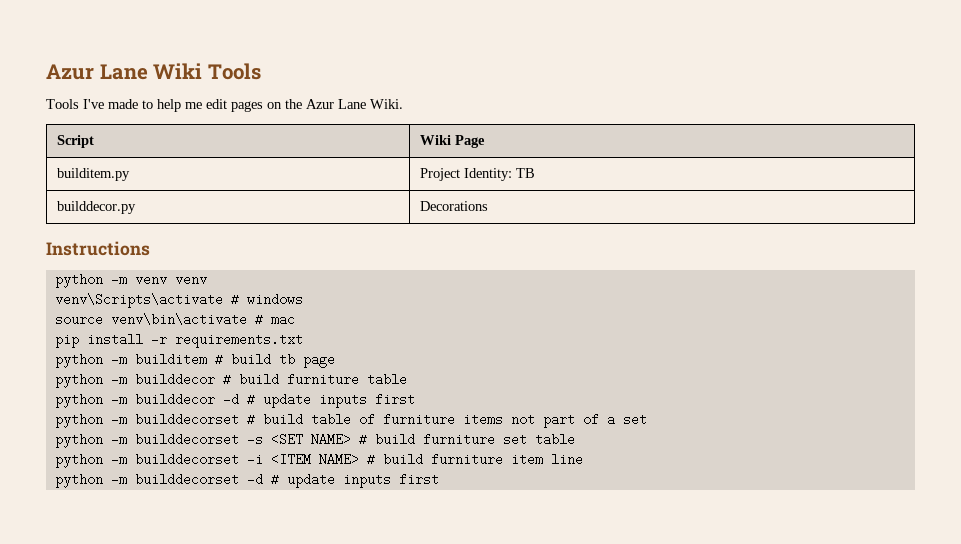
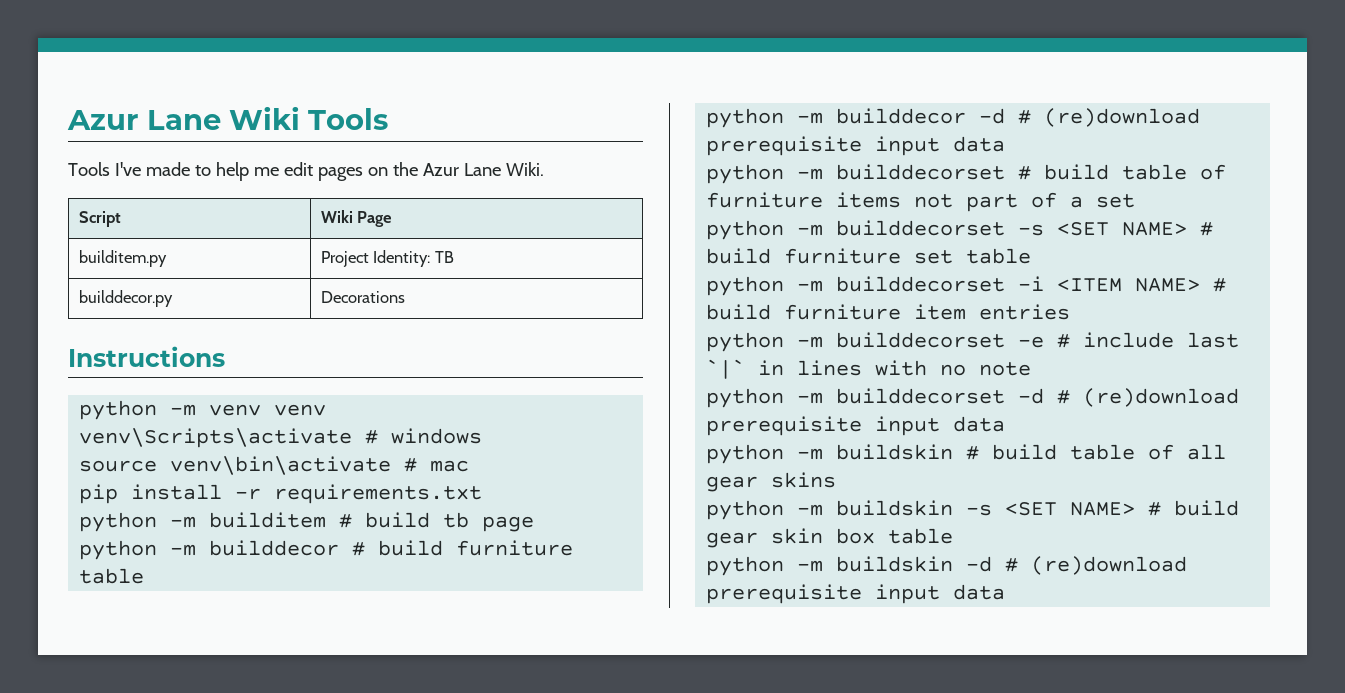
[262,393,415,408] update inputs first -> [1044,108,1201,127] [706,136,1006,156] (re)download prerequisite input data
[550,453,583,466] line -> [979,304,1071,320] [706,332,1240,352] [706,359,1032,379] entries // python -m builddecorset -e # include last `|` in lines with no note
[286,473,439,488] update inputs first -> [1083,388,1240,407] [706,416,1006,436] [706,444,1227,464] [706,472,837,492] [706,500,1240,520] [706,528,954,548] [706,556,1188,576] [706,584,1006,604] (re)download prerequisite input data // python -m buildskin # build table of all gear skins // python -m buildskin -s <SET NAME> # build gear skin box table // python -m buildskin -d # (re)download prerequisite input data

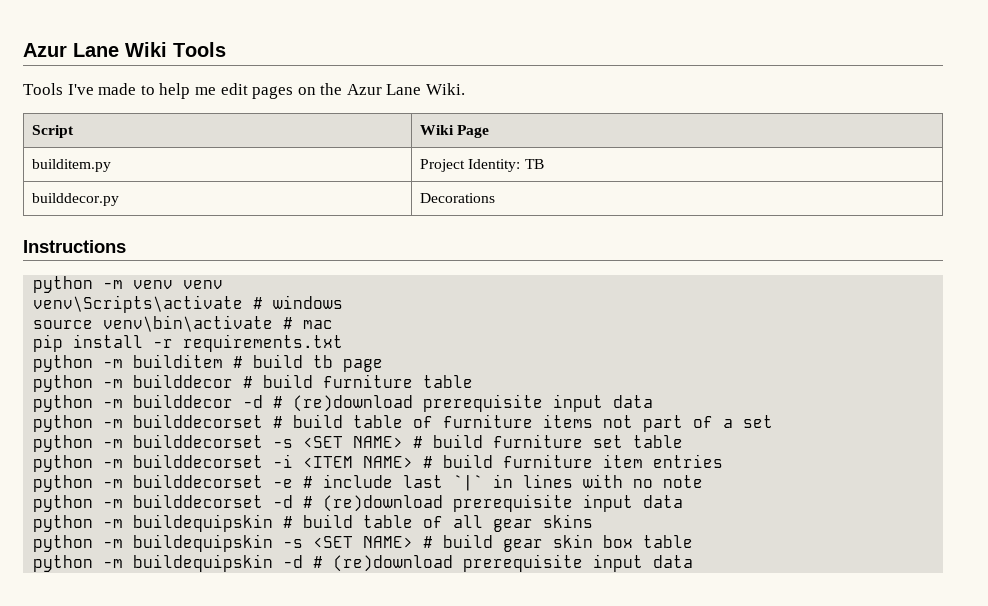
[836,444,954,460] buildskin -> [133,514,274,532] buildequipskin
[836,500,954,516] buildskin -> [133,534,274,552] buildequipskin
[836,556,954,572] buildskin -> [133,554,274,572] buildequipskin

